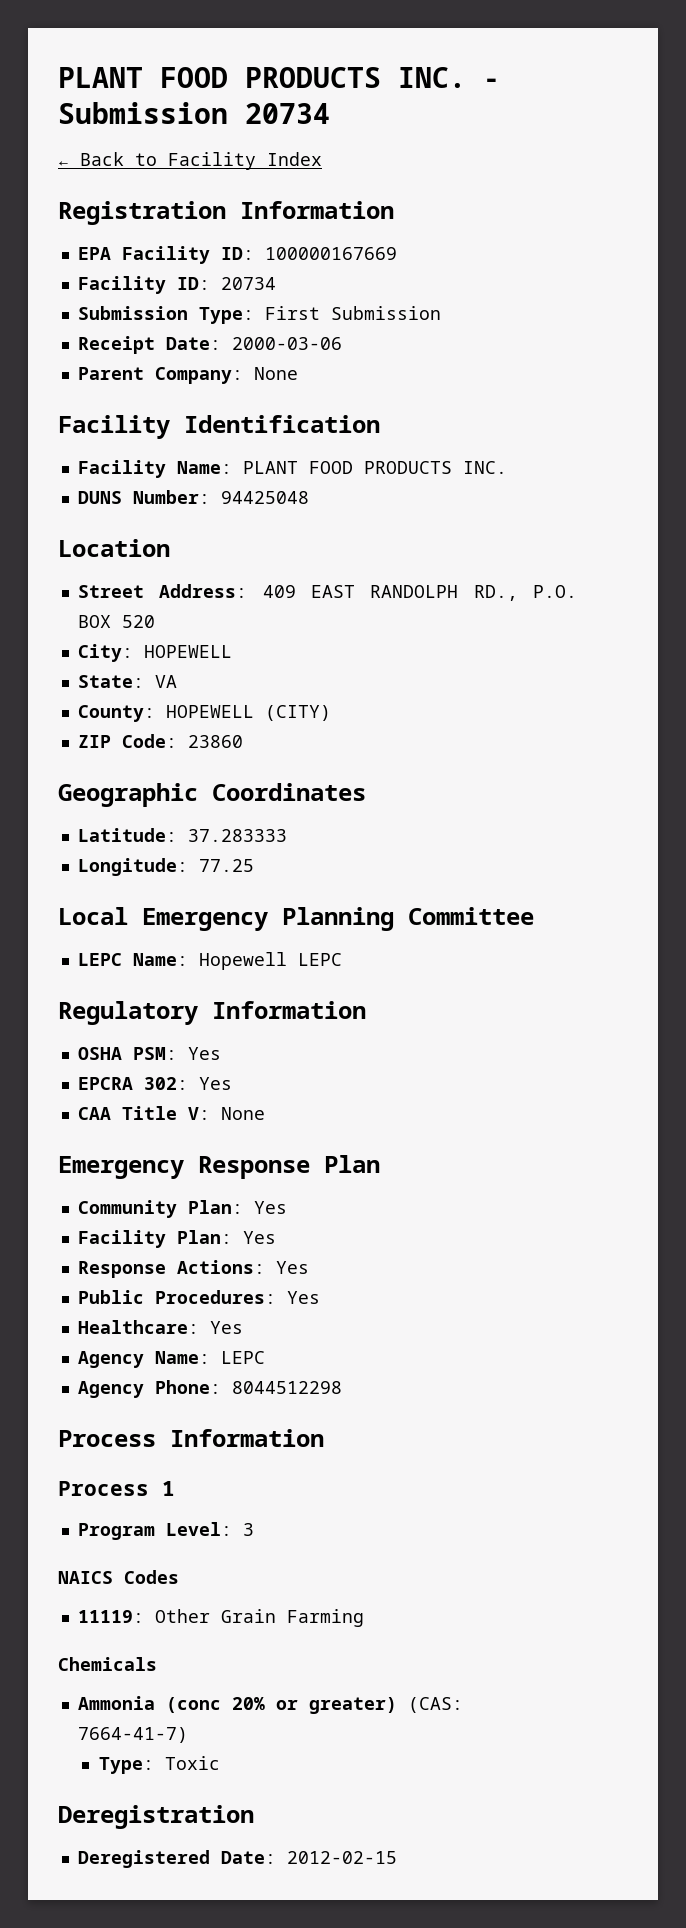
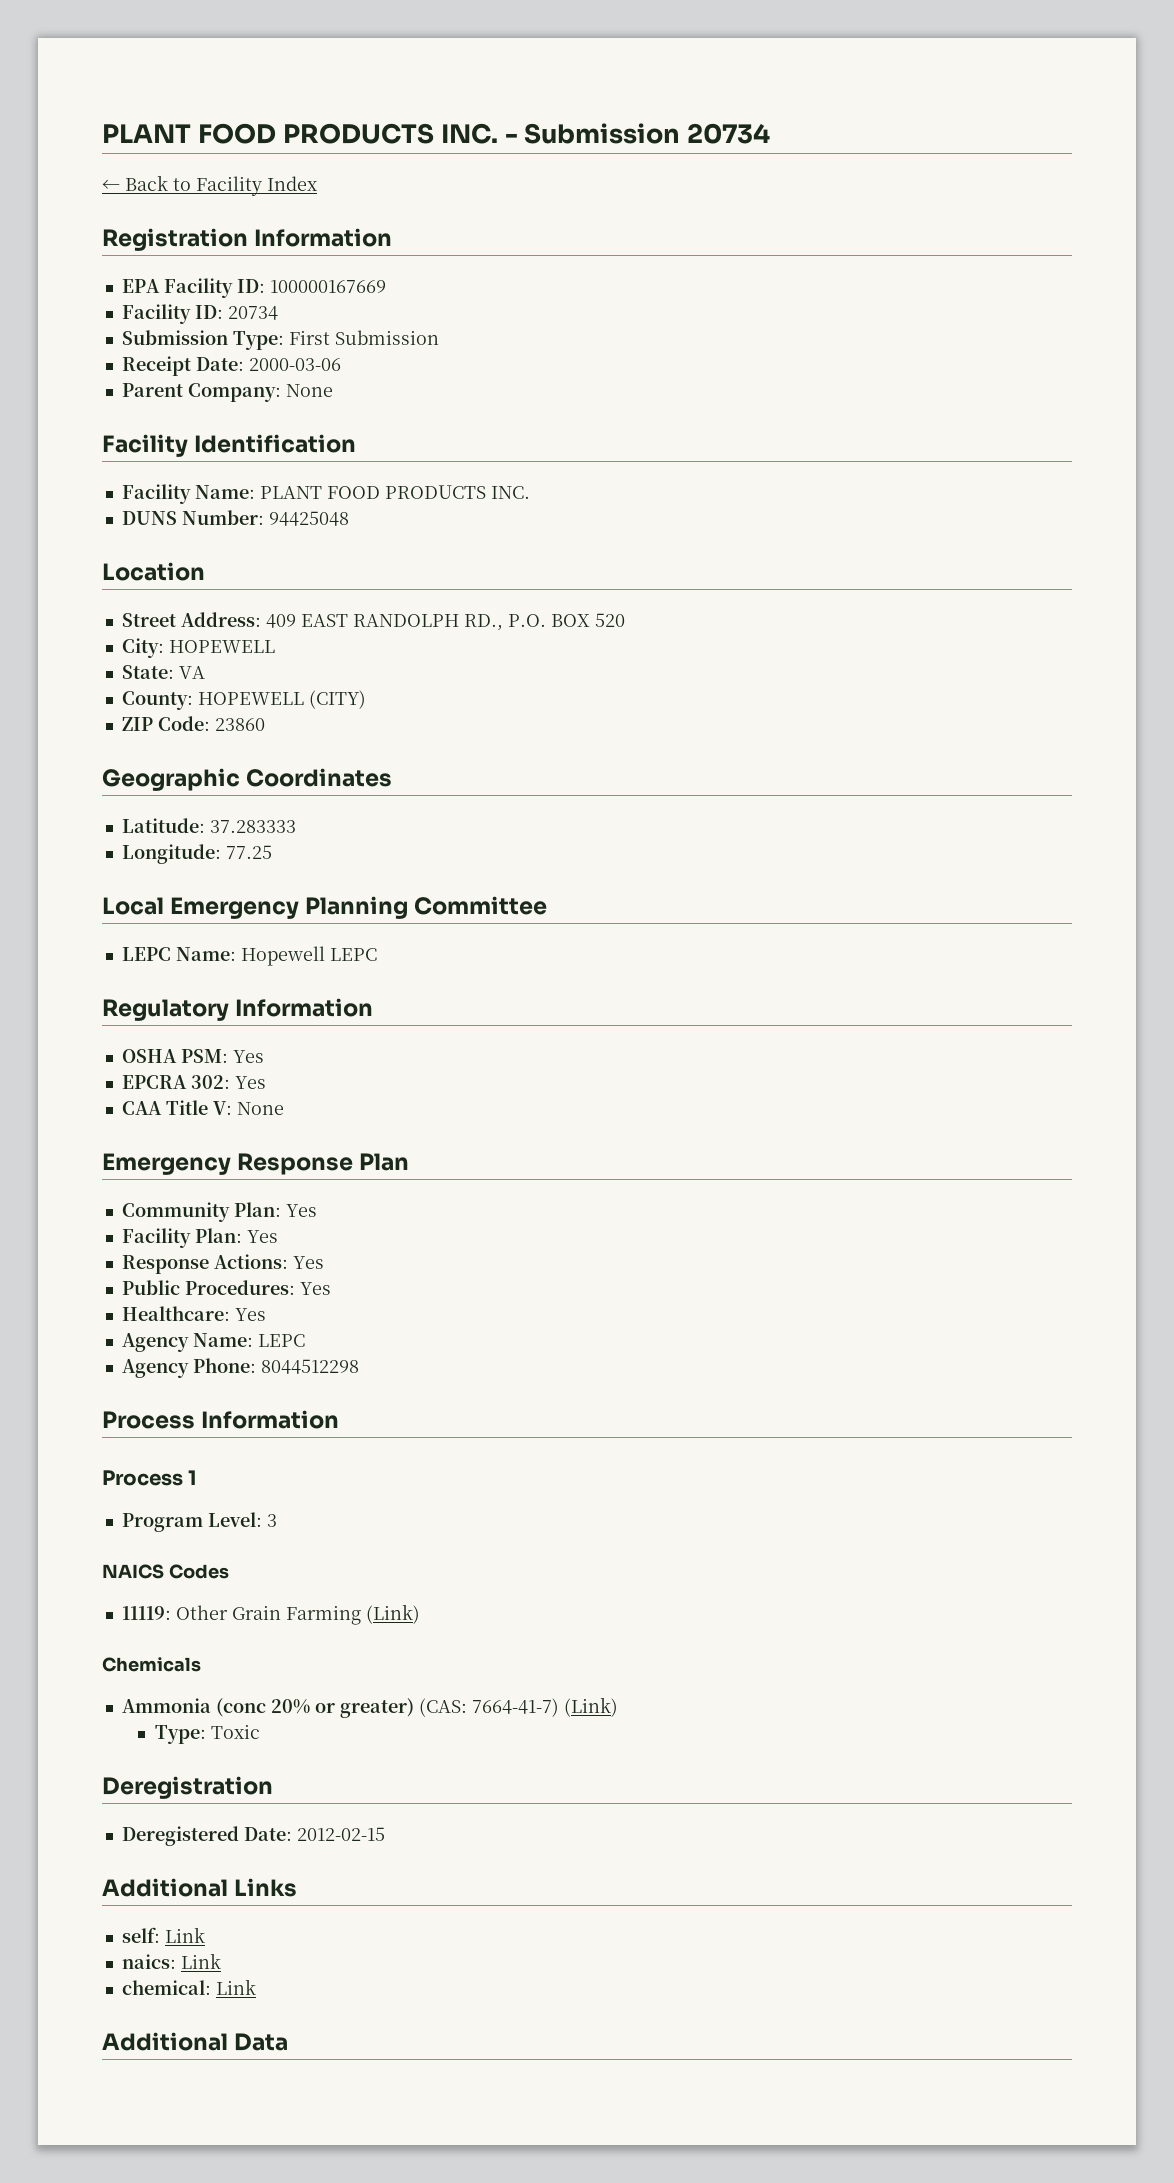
(364, 1618) none -> [365,1604,420,1624] (Link)
(188, 1735) none -> [563,1697,618,1717] (Link)
(397, 1857) none -> [102,1878,298,1897] [121,1927,205,1943] [121,1953,221,1969] [121,1979,256,1995] [102,2032,289,2051] // Additional Links // self: Link // naics: Link // chemical: Link // Additional Data

